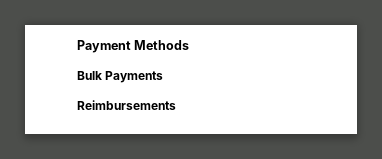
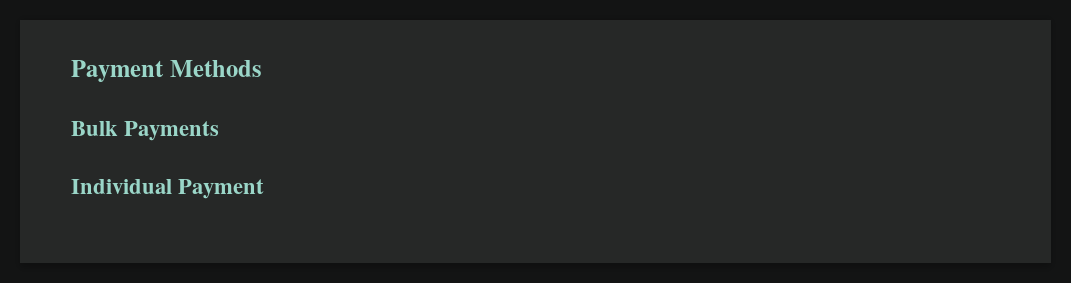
[77,100,176,110] Reimbursements -> [71,179,265,199] Individual Payment

